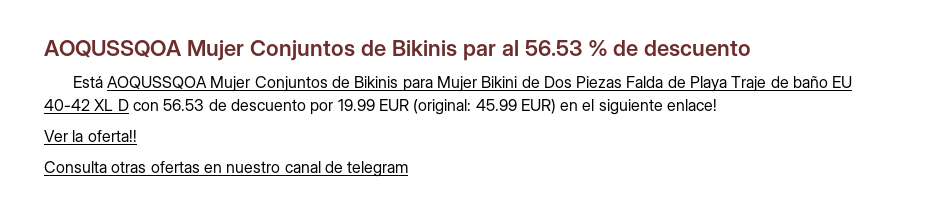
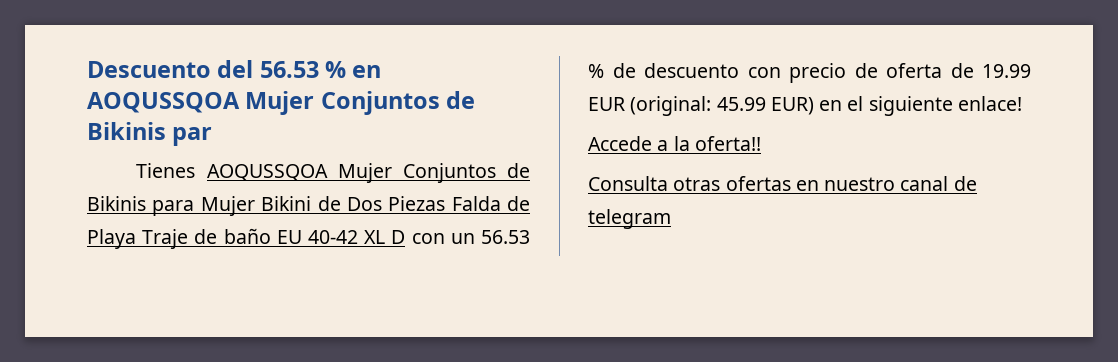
(44, 49) none -> [87,60,382,78] Descuento del 56.53 % en
[501,40,752,57] [72,76,103,88] al 56.53 % de descuento // Está -> [136,163,196,178] // Tienes
[163,99,334,115] 56.53 de descuento por -> [450,230,530,244] [588,63,974,83] un 56.53 % de descuento con precio de oferta de
[44,130,68,142] Ver -> [588,136,669,151] Accede a

